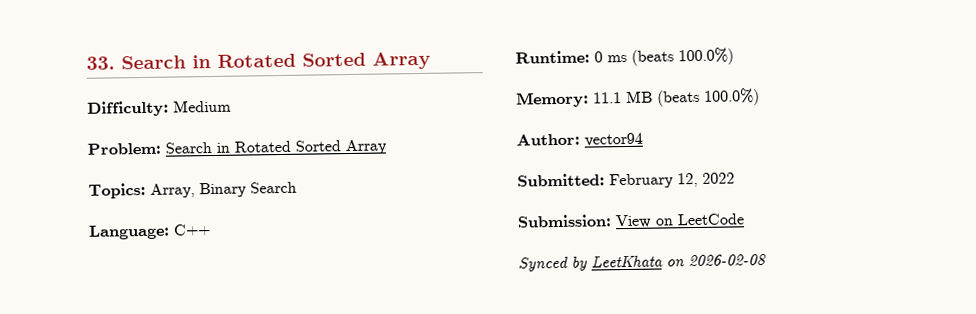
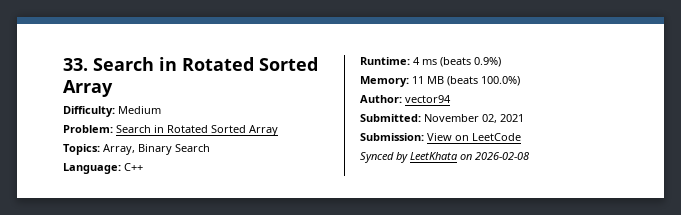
[594,51,603,63] 0 -> [413,57,420,65] 4
[678,47,734,66] 100.0%) -> [474,57,501,67] 0.9%)
[593,92,622,104] 11.1 -> [412,76,424,84] 11
[609,172,735,189] February 12, 2022 -> [424,114,524,123] November 02, 2021

